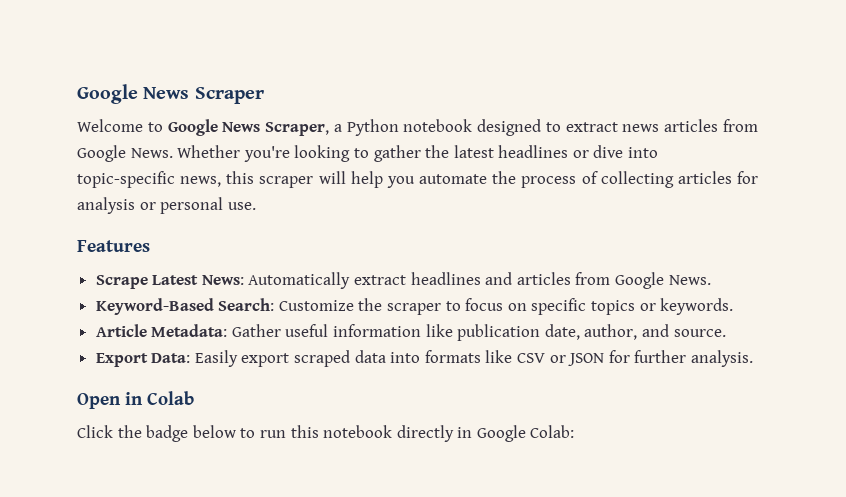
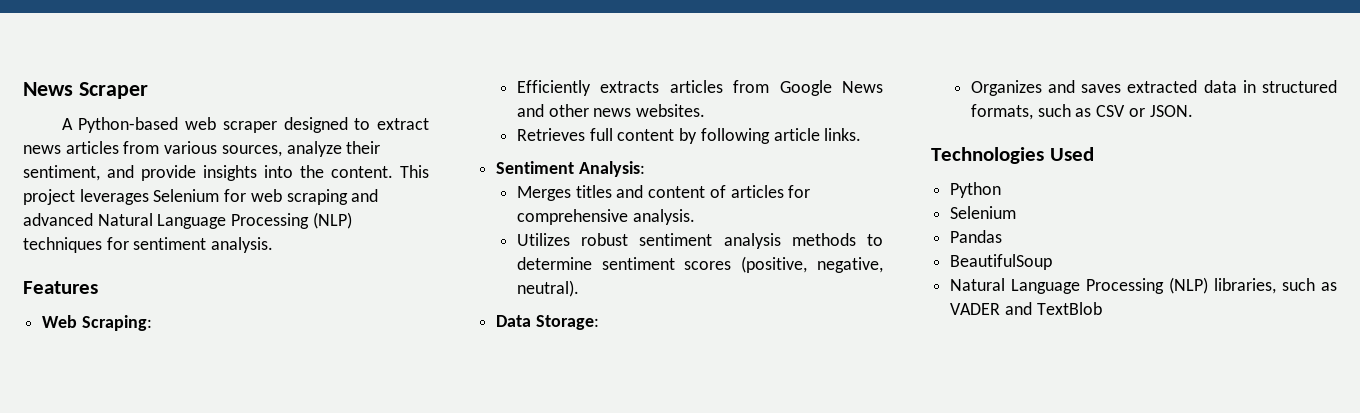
[77,84,138,104] Google -> (23, 89) none
[77,119,473,136] Welcome to Google News Scraper, a Python notebook -> [61,117,277,133] A Python-based web scraper
[77,145,659,162] [77,171,758,188] [77,197,256,214] [77,240,150,252] [95,272,711,289] [95,298,734,315] [95,324,726,341] [95,350,753,367] [77,391,194,409] [77,425,575,442] Google News. Whether you're looking to gather the latest headlines or dive into topic-specific news, this scraper will help you automate the process of collecting articles for analysis or personal use. // Features // Scrape Latest News: Automatically extract headlines and articles from Google News. // Keyword-Based Search: Customize the scraper to focus on specific topics or keywords. // Article Metadata: Gather useful information like publication date, author, and source. // Export Data: Easily export scraped data into formats like CSV or JSON for further analysis. // Open in Colab // Click the badge below to run this notebook directly in Google Colab: -> [164,141,381,157] [23,165,429,181] [23,189,379,205] [23,212,352,229] [23,237,274,253] [23,281,98,294] [42,315,152,331] [516,80,883,96] [516,104,706,117] [516,128,862,144] [496,161,645,177] [516,185,811,201] [516,209,695,225] [516,233,883,249] [516,256,883,273] [516,280,579,297] [496,315,599,330] [970,80,1337,96] [970,104,1193,120] [931,147,1094,164] [950,182,1002,198] [950,206,1017,219] [950,230,1003,243] [950,254,1053,270] [950,277,1337,294] [950,302,1102,315] various sources, analyze their sentiment, and provide insights into the content. This project leverages Selenium for web scraping and advanced Natural Language Processing (NLP) techniques for sentiment analysis. // Features // Web Scraping: // Efficiently extracts articles from Google News and other news websites. // Retrieves full content by following article links. // Sentiment Analysis: // Merges titles and content of articles for comprehensive analysis. // Utilizes robust sentiment analysis methods to determine sentiment scores (positive, negative, neutral). // Data Storage: // Organizes and saves extracted data in structured formats, such as CSV or JSON. // Technologies Used // Python // Selenium // Pandas // BeautifulSoup // Natural Language Processing (NLP) libraries, such as VADER and TextBlob

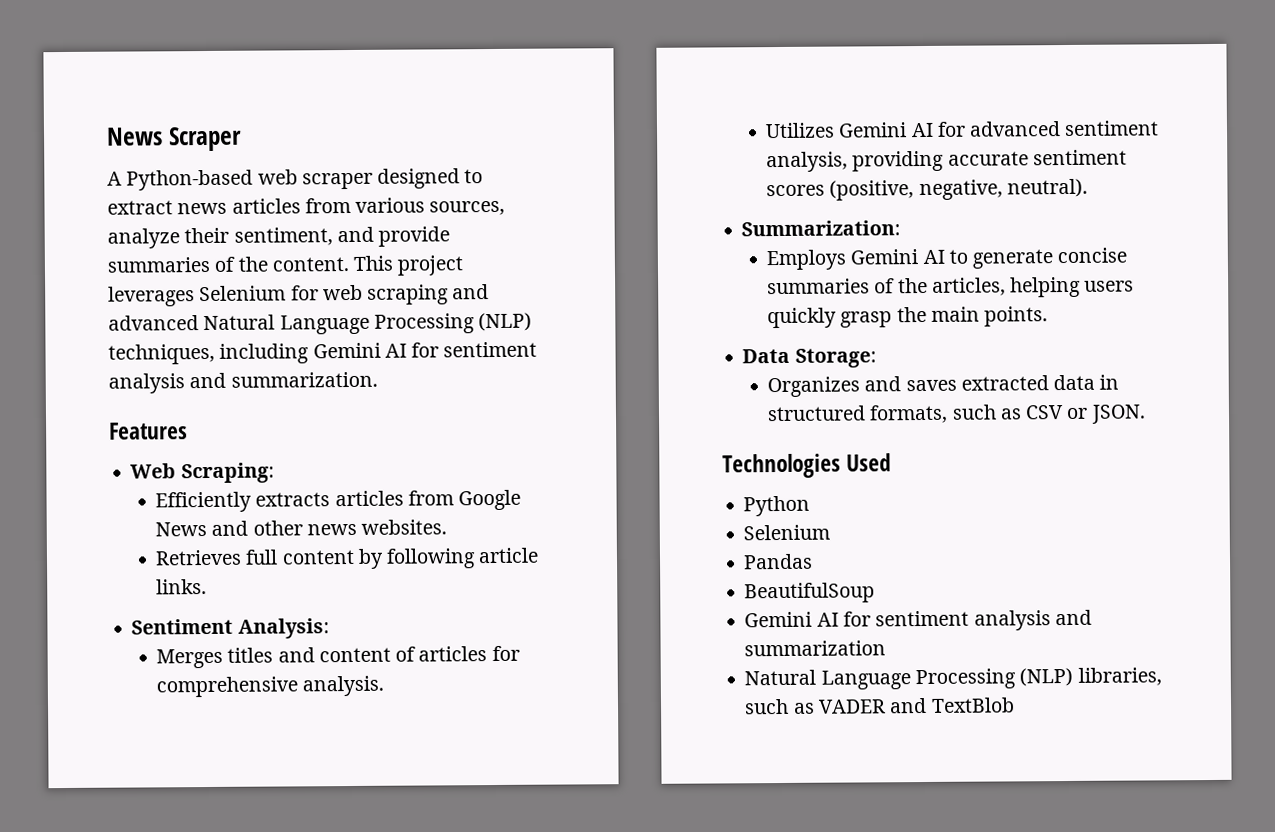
[203,165,293,181] insights into -> [107,256,236,273] summaries of
[23,237,274,253] techniques for sentiment analysis. -> [108,341,538,365] [108,371,378,394] techniques, including Gemini AI for sentiment analysis and summarization.
[581,233,883,249] [516,257,592,270] robust sentiment analysis methods to determine -> [838,120,1160,138] [766,150,1029,173] Gemini AI for advanced sentiment analysis, providing accurate
(579, 288) none -> [741,220,902,237] [766,247,1128,271] [767,276,1135,298] [767,306,1049,329] // Summarization: // Employs Gemini AI to generate concise summaries of the articles, helping users quickly grasp the main points.
(1053, 262) none -> [744,609,1092,631] [744,640,887,657] // Gemini AI for sentiment analysis and summarization

